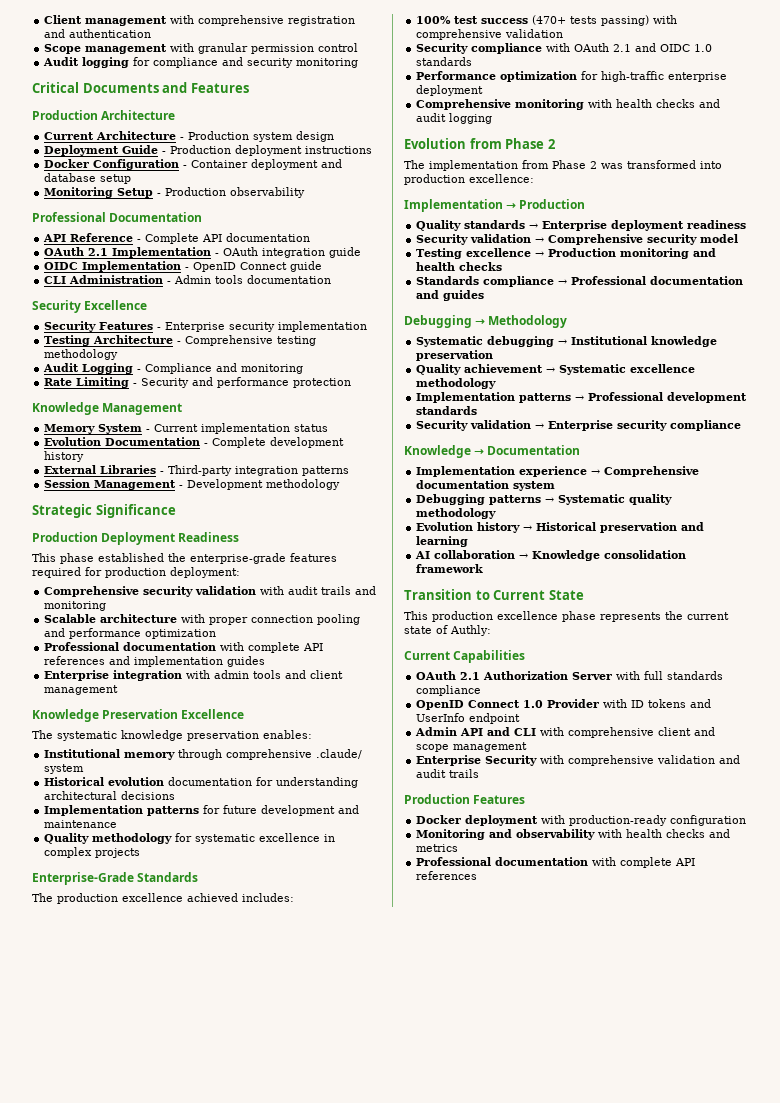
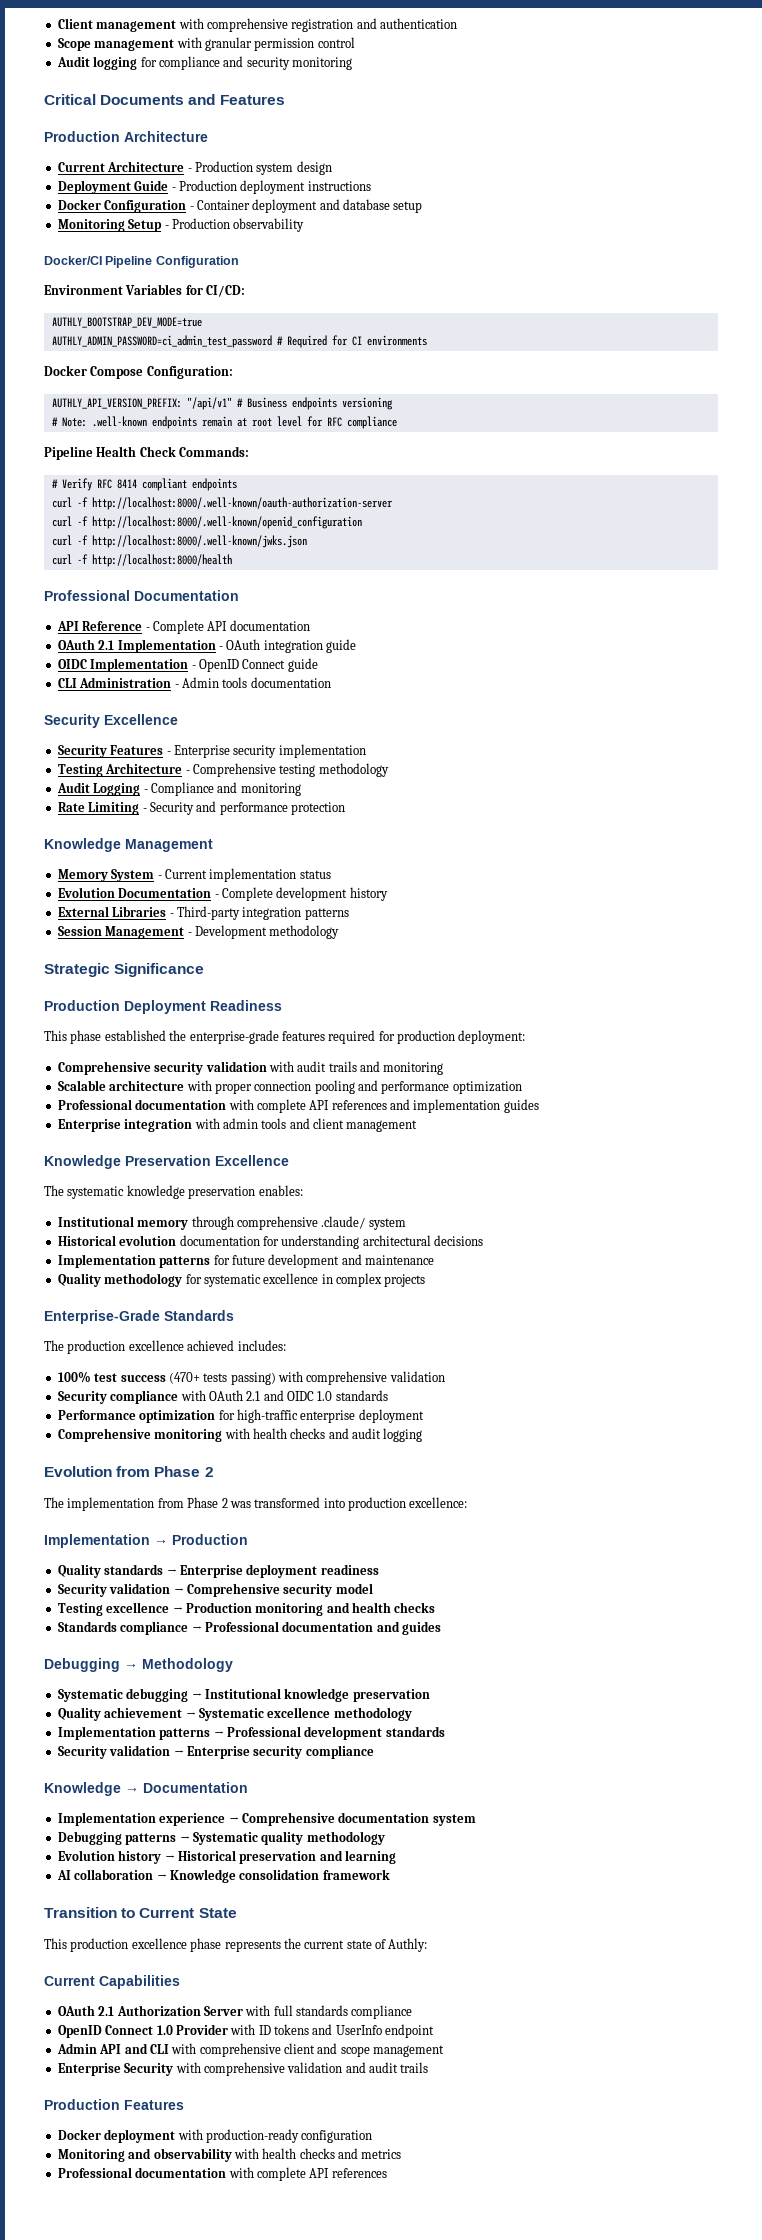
(306, 192) none -> [44,256,239,268] [44,284,246,297] [51,317,202,328] [51,335,427,348] [44,365,233,379] [51,397,393,410] [51,416,397,429] [44,446,250,460] [51,478,237,491] [51,497,393,510] [51,516,362,529] [51,535,307,548] [51,554,232,567] // Docker/CI Pipeline Configuration // Environment Variables for CI/CD: // AUTHLY_BOOTSTRAP_DEV_MODE=true // AUTHLY_ADMIN_PASSWORD=ci_admin_test_password # Required for CI environments // Docker Compose Configuration: // AUTHLY_API_VERSION_PREFIX: "/api/v1" # Business endpoints versioning // # Note: .well-known endpoints remain at root level for RFC compliance // Pipeline Health Check Commands: // # Verify RFC 8414 compliant endpoints // curl -f http://localhost:8000/.well-known/oauth-authorization-server // curl -f http://localhost:8000/.well-known/openid_configuration // curl -f http://localhost:8000/.well-known/jwks.json // curl -f http://localhost:8000/health

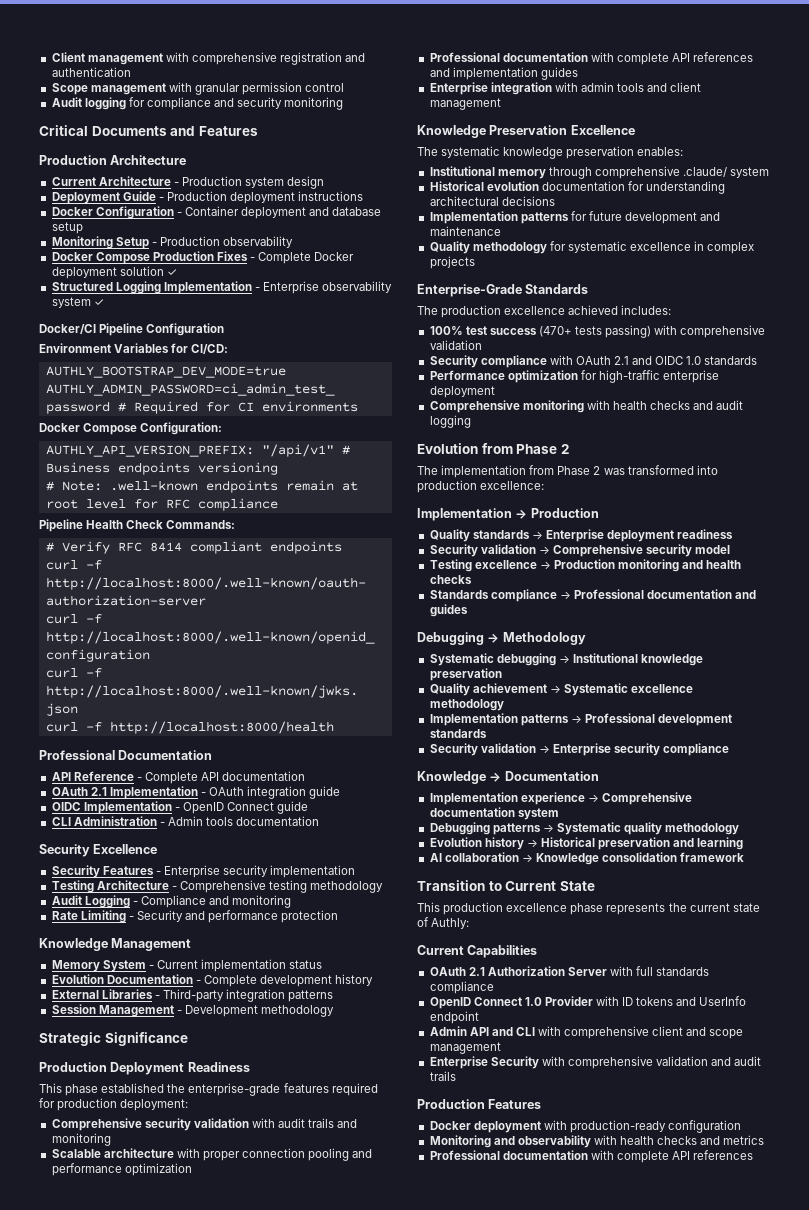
(305, 225) none -> [51,251,355,264] [51,266,177,279] [51,281,393,294] [51,297,104,308] // Docker Compose Production Fixes - Complete Docker deployment solution ✓ // Structured Logging Implementation - Enterprise observability system ✓

